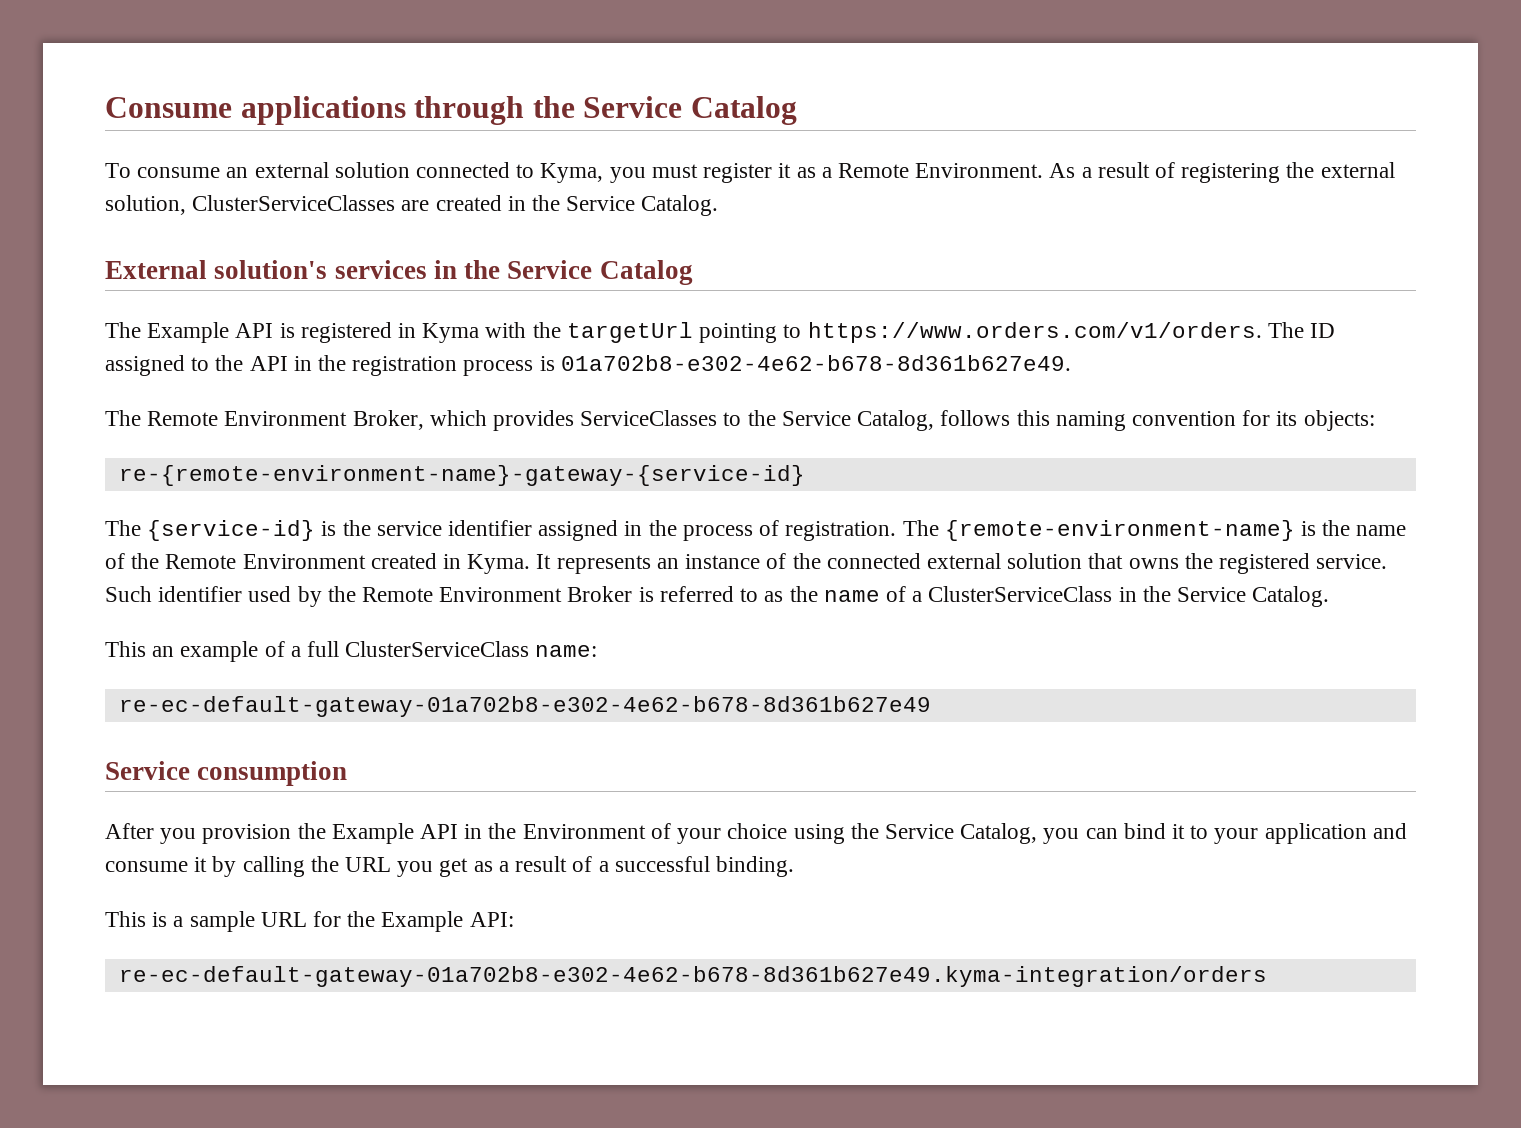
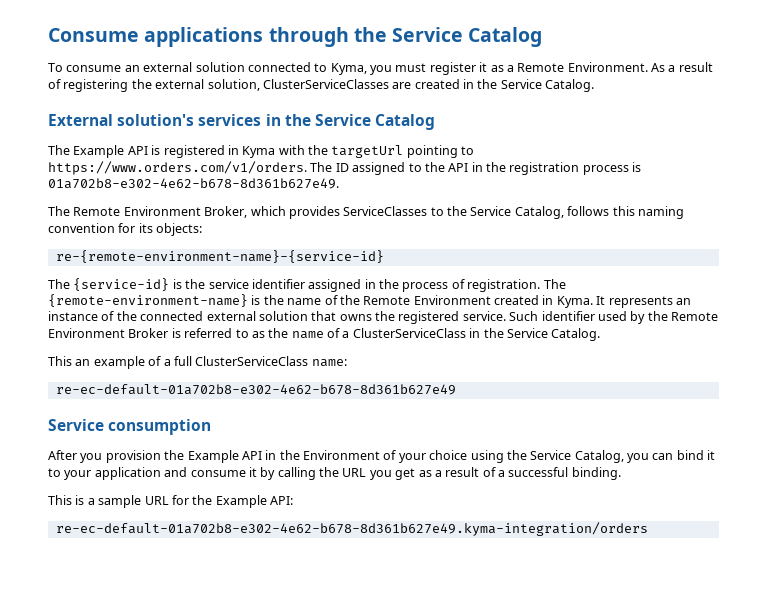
[118,465,805,486] re-{remote-environment-name}-gateway-{service-id} -> [55,250,384,263] re-{remote-environment-name}-{service-id}
[118,696,931,717] re-ec-default-gateway-01a702b8-e302-4e62-b678-8d361b627e49 -> [55,384,456,395] re-ec-default-01a702b8-e302-4e62-b678-8d361b627e49
[118,966,1267,987] re-ec-default-gateway-01a702b8-e302-4e62-b678-8d361b627e49.kyma-integration/orders -> [55,522,648,536] re-ec-default-01a702b8-e302-4e62-b678-8d361b627e49.kyma-integration/orders

